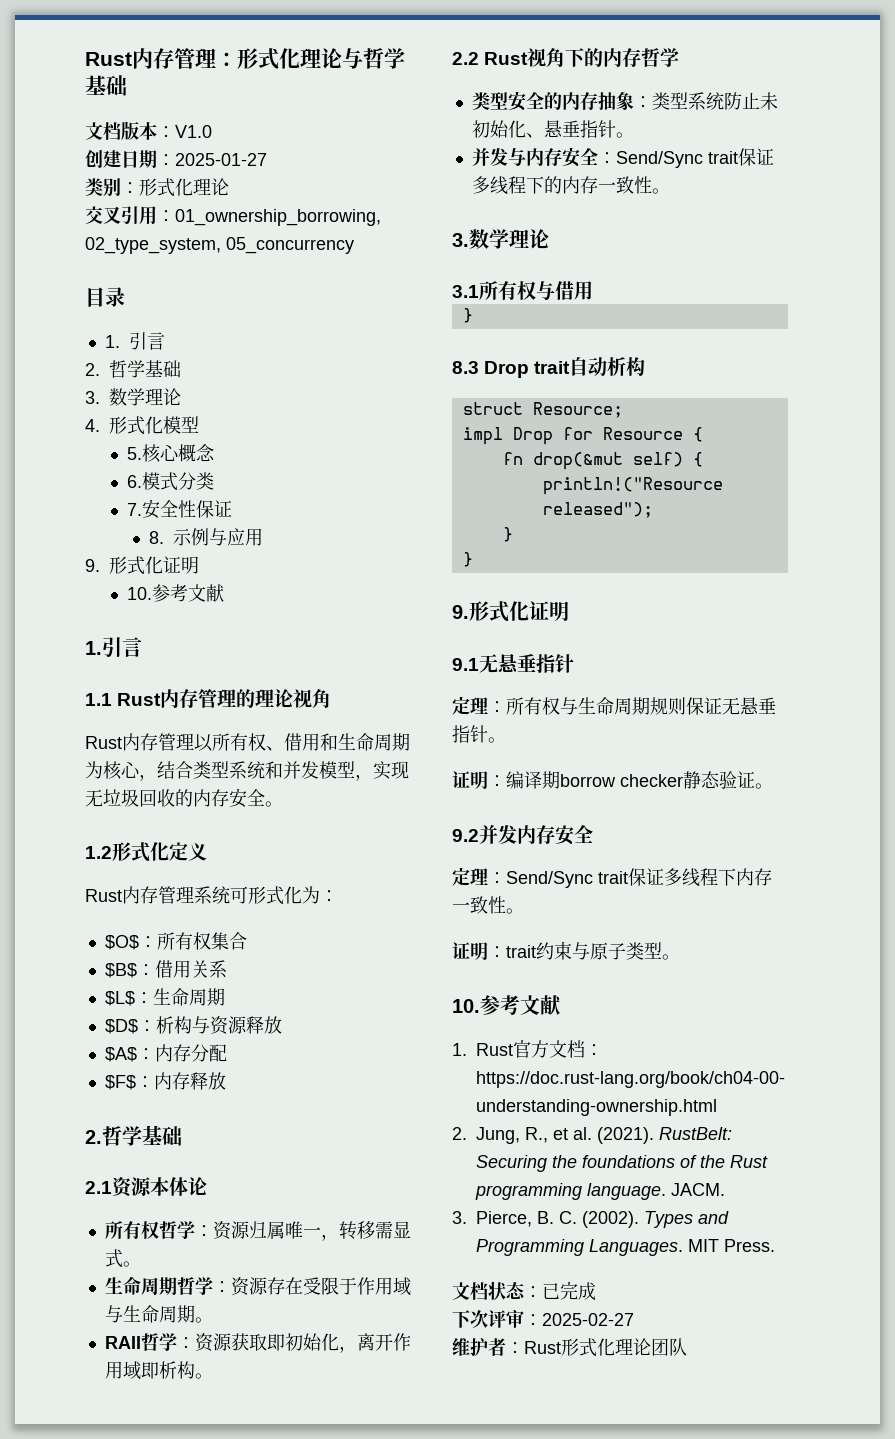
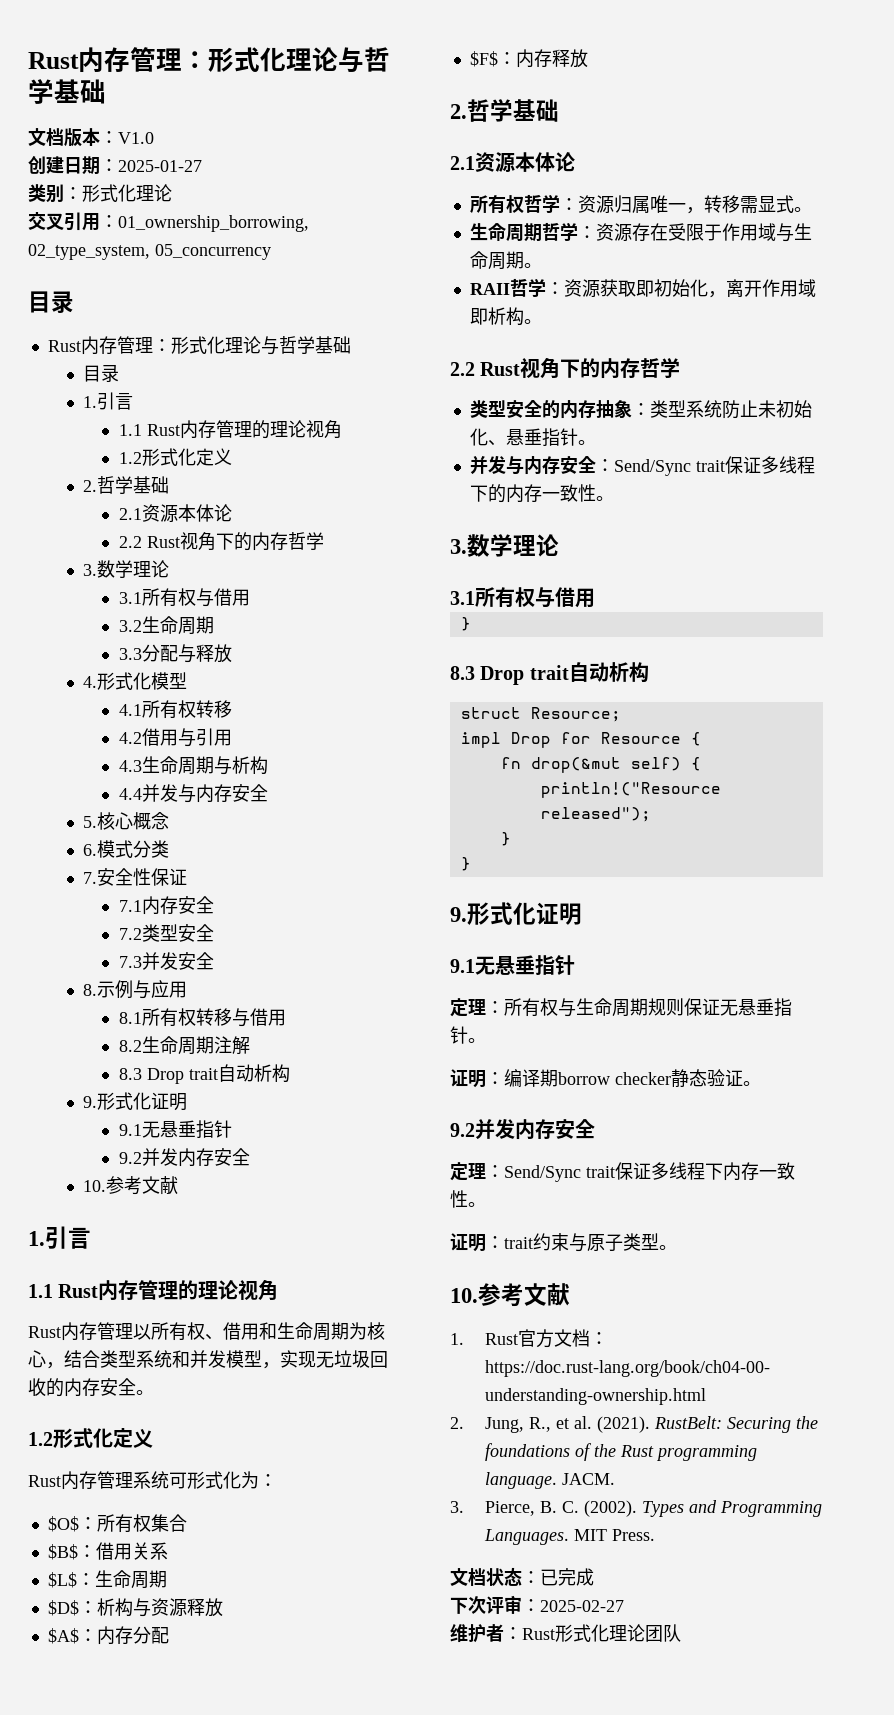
[104,332,165,350] [85,360,181,378] [85,388,181,406] [85,416,199,435] 1.引言 // 2.哲学基础 // 3.数学理论 // 4.形式化模型 -> [47,336,351,355] [83,364,120,382] [83,392,134,410] [118,420,342,439] [118,448,232,466] [83,476,170,494] [118,504,232,523] [118,532,324,551] [83,560,170,578] [118,588,250,607] [118,616,214,635] [118,644,232,663] [83,672,188,690] [118,700,232,719] [118,728,232,747] [118,756,268,775] [118,784,268,803] Rust内存管理：形式化理论与哲学基础 // 目录 // 1.引言 // 1.1 Rust内存管理的理论视角 // 1.2形式化定义 // 2.哲学基础 // 2.1资源本体论 // 2.2 Rust视角下的内存哲学 // 3.数学理论 // 3.1所有权与借用 // 3.2生命周期 // 3.3分配与释放 // 4.形式化模型 // 4.1所有权转移 // 4.2借用与引用 // 4.3生命周期与析构 // 4.4并发与内存安全
[149,528,264,546] [85,556,199,575] 8.示例与应用 // 9.形式化证明 -> [118,896,214,915] [118,924,214,942] [118,952,214,970] [83,980,188,999] [118,1008,286,1027] [118,1036,250,1055] [118,1064,290,1084] [83,1092,188,1111] [118,1120,232,1139] [118,1148,250,1167] 7.1内存安全 // 7.2类型安全 // 7.3并发安全 // 8.示例与应用 // 8.1所有权转移与借用 // 8.2生命周期注解 // 8.3 Drop trait自动析构 // 9.形式化证明 // 9.1无悬垂指针 // 9.2并发内存安全

